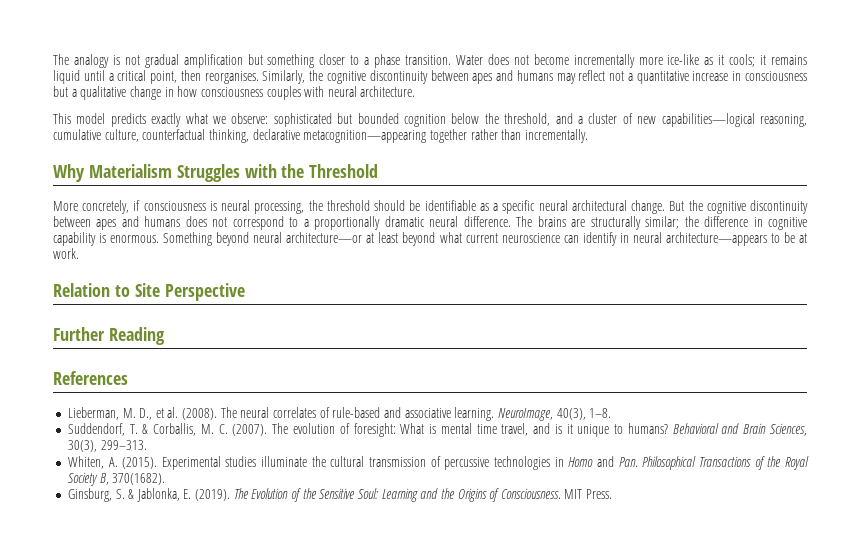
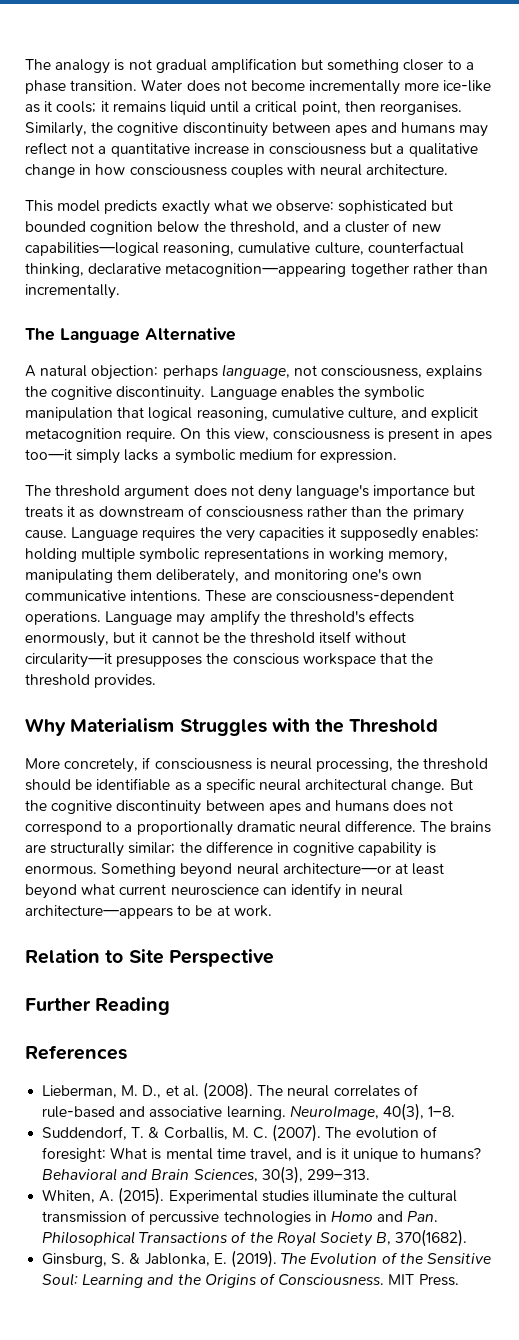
(588, 136) none -> [25,327,236,343] [25,364,483,380] [25,386,426,401] [25,407,479,421] [25,428,492,442] [25,448,398,464] [25,485,476,500] [25,505,464,521] [25,527,480,542] [25,548,449,563] [25,569,423,584] [25,590,454,604] [25,610,415,626] [25,631,407,647] [25,653,434,668] [25,674,157,688] // The Language Alternative // A natural objection: perhaps language, not consciousness, explains the cognitive discontinuity. Language enables the symbolic manipulation that logical reasoning, cumulative culture, and explicit metacognition require. On this view, consciousness is present in apes too—it simply lacks a symbolic medium for expression. // The threshold argument does not deny language's importance but treats it as downstream of consciousness rather than the primary cause. Language requires the very capacities it supposedly enables: holding multiple symbolic representations in working memory, manipulating them deliberately, and monitoring one's own communicative intentions. These are consciousness-dependent operations. Language may amplify the threshold's effects enormously, but it cannot be the threshold itself without circularity—it presupposes the conscious workspace that the threshold provides.

